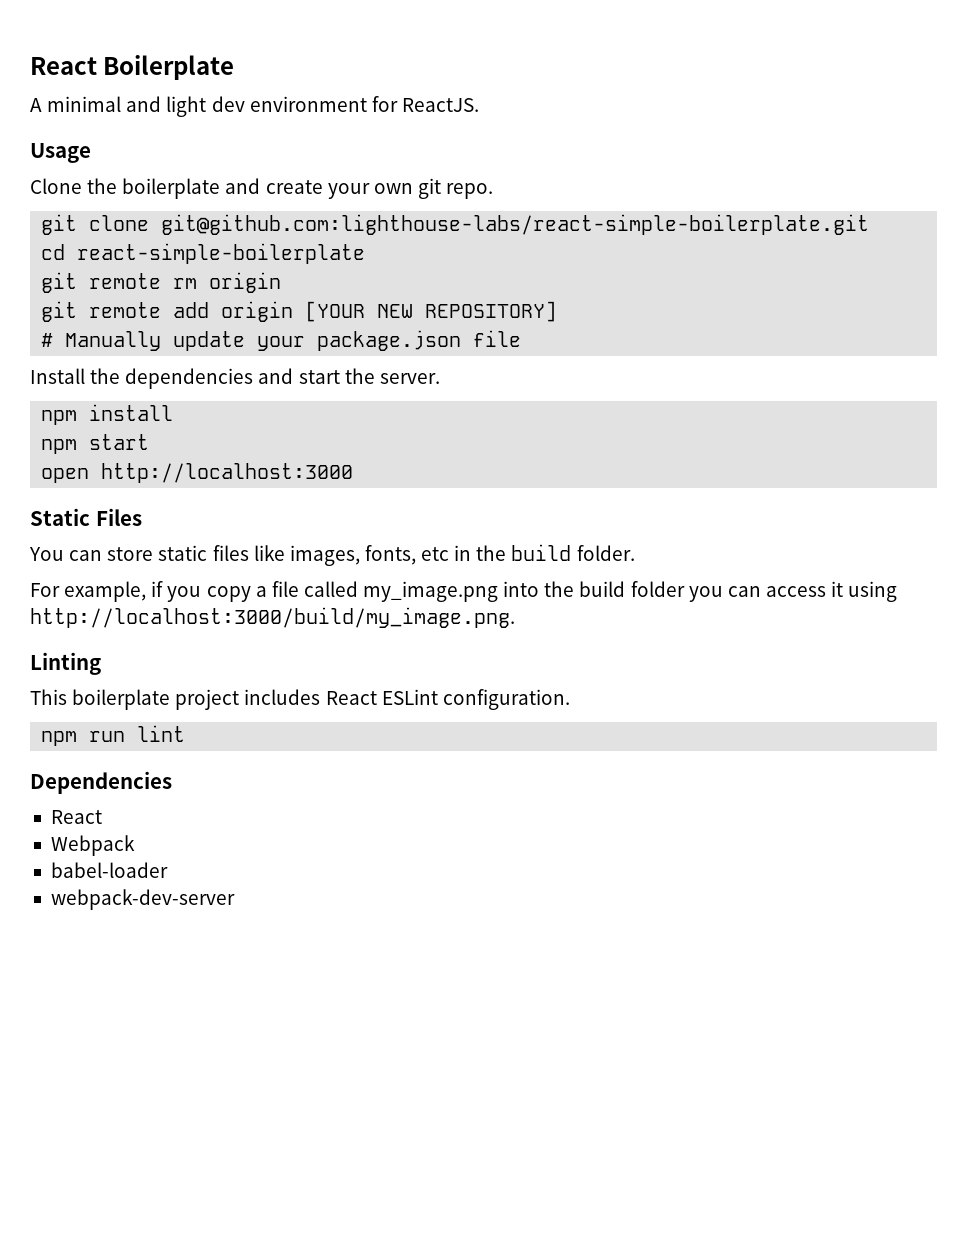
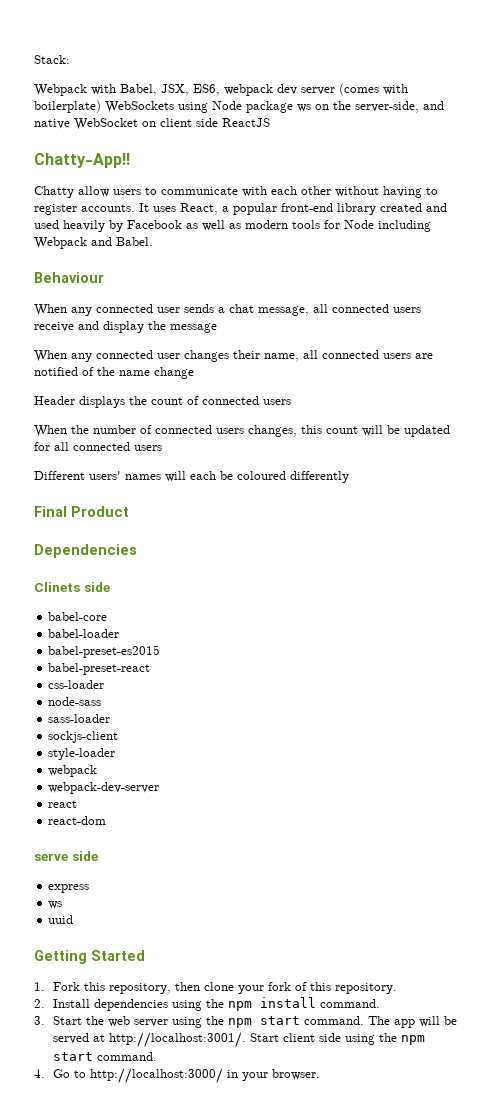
[30,55,235,80] [30,96,479,117] [30,143,91,163] [30,178,494,199] [41,214,870,235] [41,243,366,264] [41,272,282,293] [41,301,558,322] [41,330,522,351] [30,368,440,389] [41,404,174,425] [41,434,150,454] [41,463,354,483] [30,508,142,526] [29,544,635,566] [30,581,898,602] [30,607,515,628] [30,652,101,675] [30,689,570,710] [41,725,186,746] [30,771,172,794] [50,810,102,824] [50,835,135,856] [50,862,168,878] [50,889,235,910] React Boilerplate // A minimal and light dev environment for ReactJS. // Usage // Clone the boilerplate and create your own git repo. // git clone git@github.com:lighthouse-labs/react-simple-boilerplate.git // cd react-simple-boilerplate // git remote rm origin // git remote add origin [YOUR NEW REPOSITORY] // # Manually update your package.json file // Install the dependencies and start the server. // npm install // npm start // open http://localhost:3000 // Static Files // You can store static files like images, fonts, etc in the build folder. // For example, if you copy a file called my_image.png into the build folder you can access it using http://localhost:3000/build/my_image.png. // Linting // This boilerplate project includes React ESLint configuration. // npm run lint // Dependencies // React // Webpack // babel-loader // webpack-dev-server -> [34,55,70,64] [34,83,408,96] [34,100,444,113] [34,118,270,130] [34,153,130,168] [34,186,438,198] [34,203,447,215] [34,220,431,232] [34,237,153,249] [34,272,104,283] [34,304,421,316] [34,321,217,333] [34,350,433,362] [34,367,194,379] [34,396,291,408] [34,425,450,437] [34,442,162,451] [34,471,349,483] [34,506,129,517] [34,544,137,558] [34,582,110,592] [48,612,108,621] [48,629,120,638] [48,645,161,658] [48,663,151,675] [48,680,105,689] [48,697,102,706] [48,714,111,723] [48,731,119,743] [48,748,116,760] [48,765,98,777] [48,782,160,794] [48,800,78,808] [48,816,107,825] [34,851,98,861] [48,884,90,893] [48,901,63,909] [48,915,74,924] [34,950,145,964] [34,982,397,994] [34,997,380,1011] [34,1016,457,1028] [52,1032,425,1048] [52,1052,157,1061] [34,1068,320,1084] Stack: // Webpack with Babel, JSX, ES6, webpack dev server (comes with boilerplate) WebSockets using Node package ws on the server-side, and native WebSocket on client side ReactJS // Chatty-App!! // Chatty allow users to communicate with each other without having to register accounts. It uses React, a popular front-end library created and used heavily by Facebook as well as modern tools for Node including Webpack and Babel. // Behaviour // When any connected user sends a chat message, all connected users receive and display the message // When any connected user changes their name, all connected users are notified of the name change // Header displays the count of connected users // When the number of connected users changes, this count will be updated for all connected users // Different users' names will each be coloured differently // Final Product // Dependencies // Clinets side // babel-core // babel-loader // babel-preset-es2015 // babel-preset-react // css-loader // node-sass // sass-loader // sockjs-client // style-loader // webpack // webpack-dev-server // react // react-dom // serve side // express // ws // uuid // Getting Started // 1. Fork this repository, then clone your fork of this repository. // 2. Install dependencies using the npm install command. // 3. Start the web server using the npm start command. The app will be served at http://localhost:3001/. Start client side using the npm start command. // 4. Go to http://localhost:3000/ in your browser.

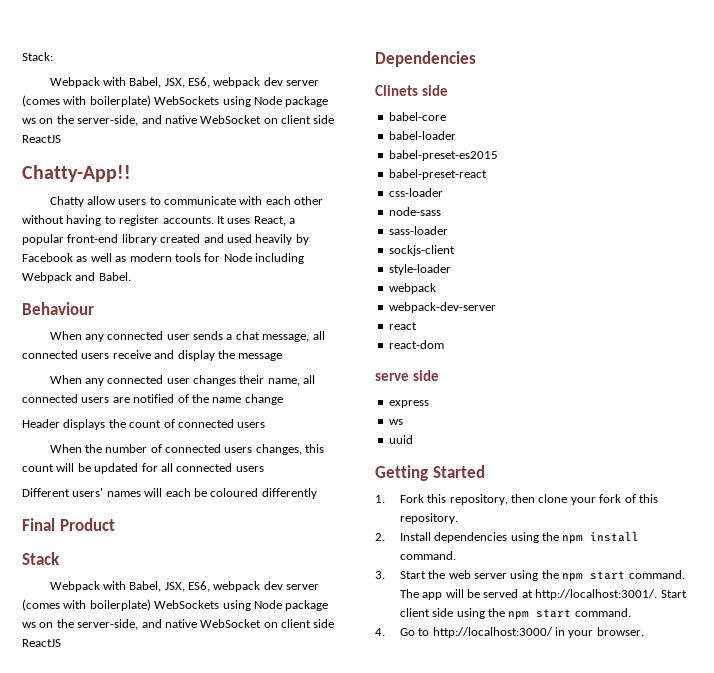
(129, 511) none -> [22,552,60,565] [49,581,320,592] [22,599,329,611] [22,619,335,630] [22,639,61,647] // Stack // Webpack with Babel, JSX, ES6, webpack dev server (comes with boilerplate) WebSockets using Node package ws on the server-side, and native WebSocket on client side ReactJS

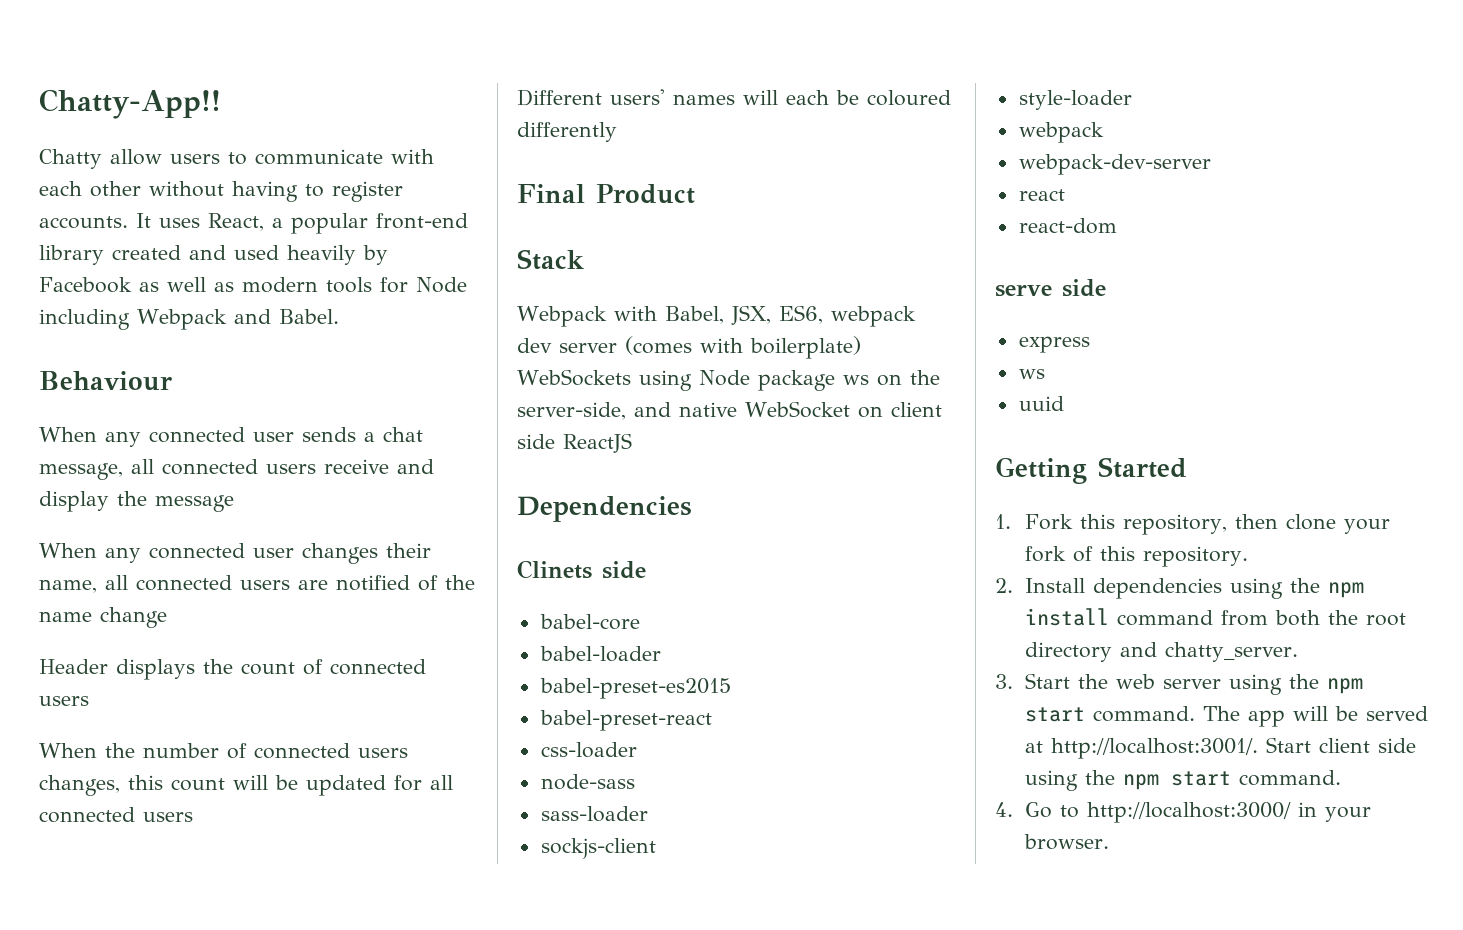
[22,52,53,61] [49,77,320,88] [22,95,329,107] [22,115,335,126] [22,135,61,143] Stack: // Webpack with Babel, JSX, ES6, webpack dev server (comes with boilerplate) WebSockets using Node package ws on the server-side, and native WebSocket on client side ReactJS // -> (39, 104) none
[399,551,456,560] command. -> [1116,610,1406,626] [1024,642,1298,662] command from both the root directory and chatty_server.

